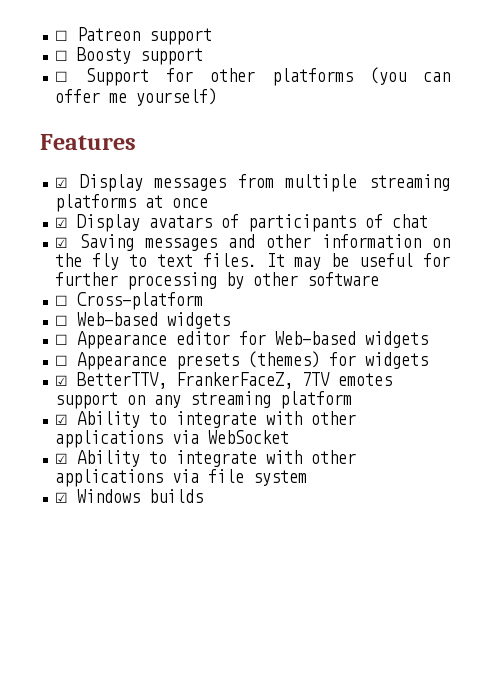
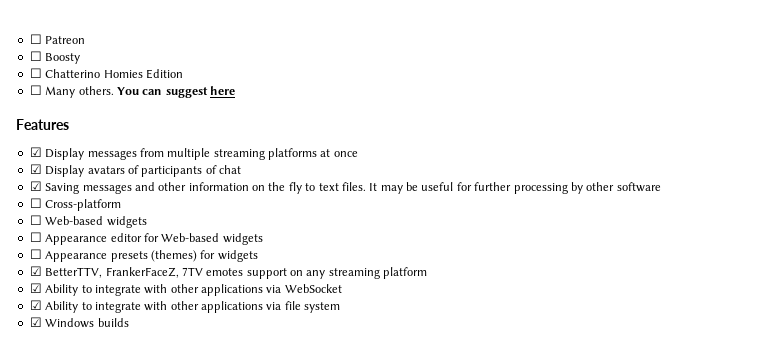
[149,28,213,45] support -> (86, 40) none
[140,48,204,65] [55,67,450,86] [55,88,218,106] support // ☐ Support for other platforms (you can offer me yourself) -> [29,68,183,79] [29,85,235,98] // ☐ Chatterino Homies Edition // ☐ Many others. You can suggest here

